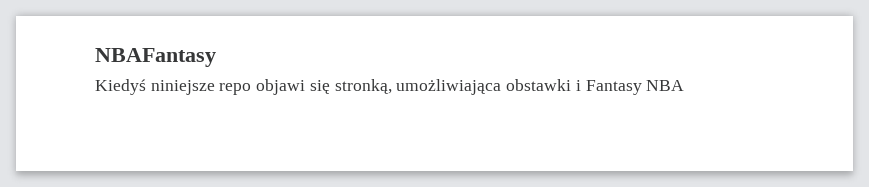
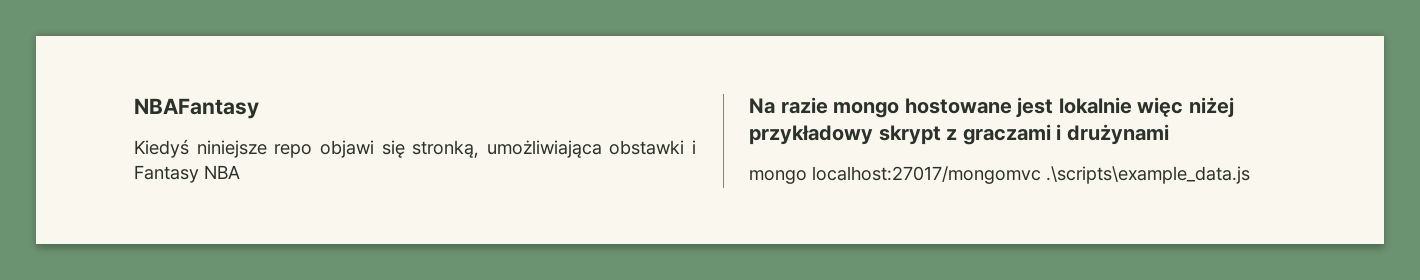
(685, 85) none -> [749,97,1234,118] [749,124,1169,145] [749,166,1250,184] // Na razie mongo hostowane jest lokalnie więc niżej przykładowy skrypt z graczami i drużynami // mongo localhost:27017/mongomvc .\scripts\example_data.js

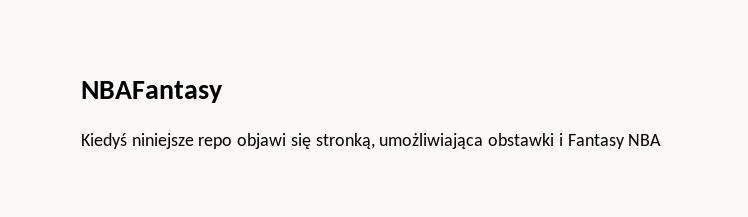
[749,97,1234,118] [749,124,1169,145] [749,166,1250,184] // Na razie mongo hostowane jest lokalnie więc niżej przykładowy skrypt z graczami i drużynami // mongo localhost:27017/mongomvc .\scripts\example_data.js -> (662, 140) none

